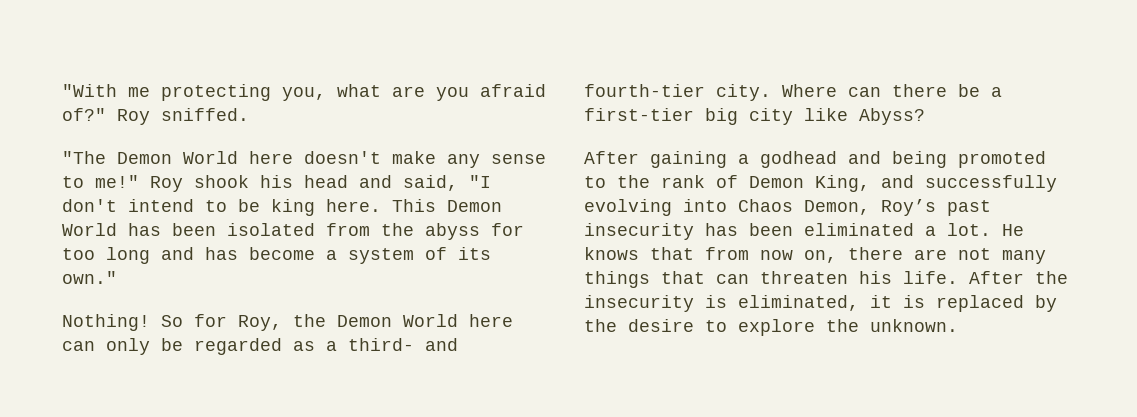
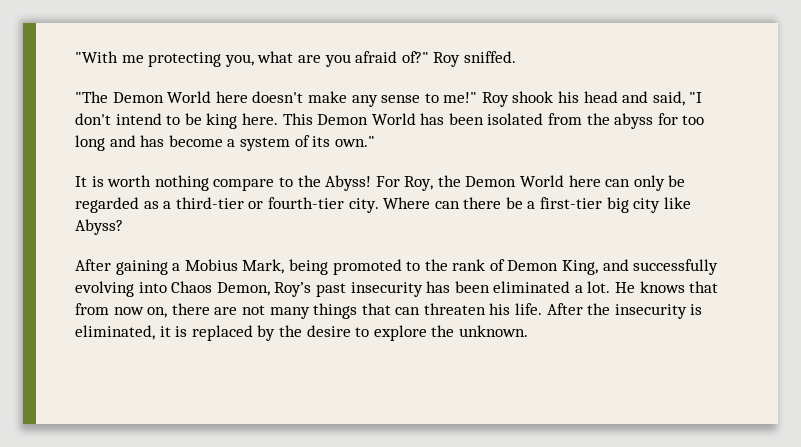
[62,314,227,331] Nothing! So for -> [75,175,400,191] It is worth nothing compare to the Abyss! For
[348,338,458,351] third- and -> [175,197,264,209] third-tier or
[760,151,881,168] godhead and -> [184,259,285,274] Mobius Mark,

